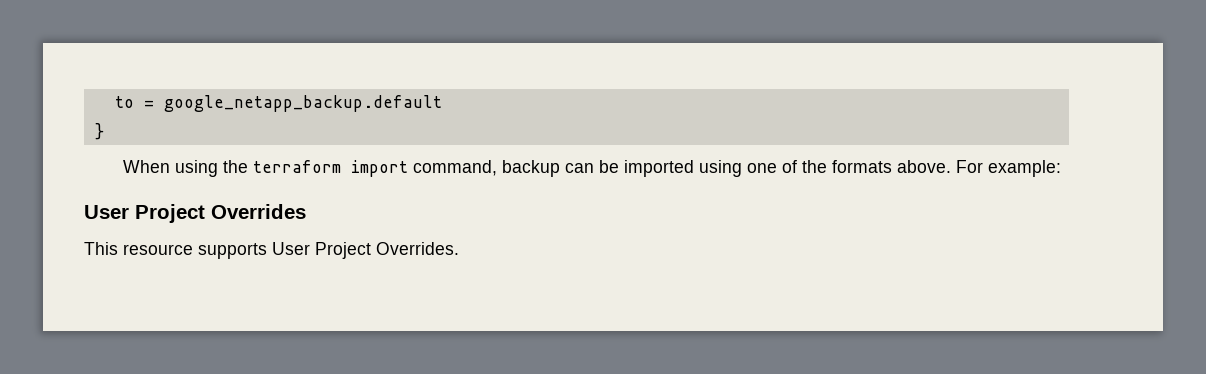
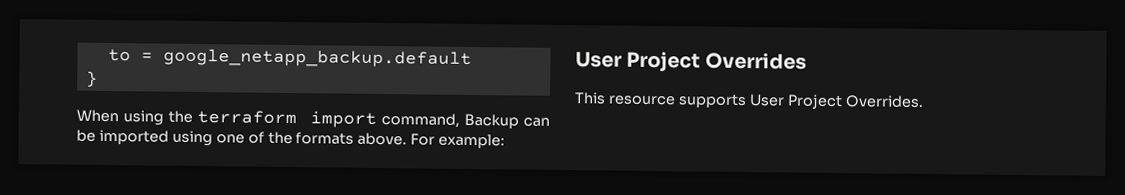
[502,160,561,177] backup -> [464,113,520,129] Backup

